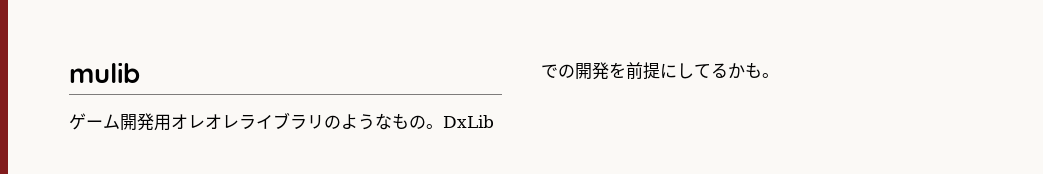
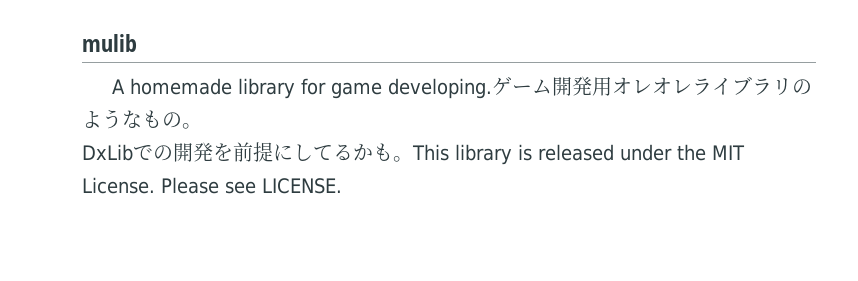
(140, 72) none -> [111,78,492,99] A homemade library for game developing.
(443, 126) none -> (202, 126) //
(779, 75) none -> [412,144,745,165] [82,177,342,194] This library is released under the MIT License. Please see LICENSE.

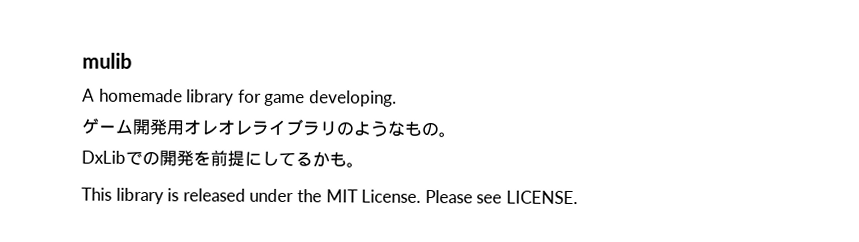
(492, 88) none -> (397, 98) //
(413, 159) none -> (364, 165) //

